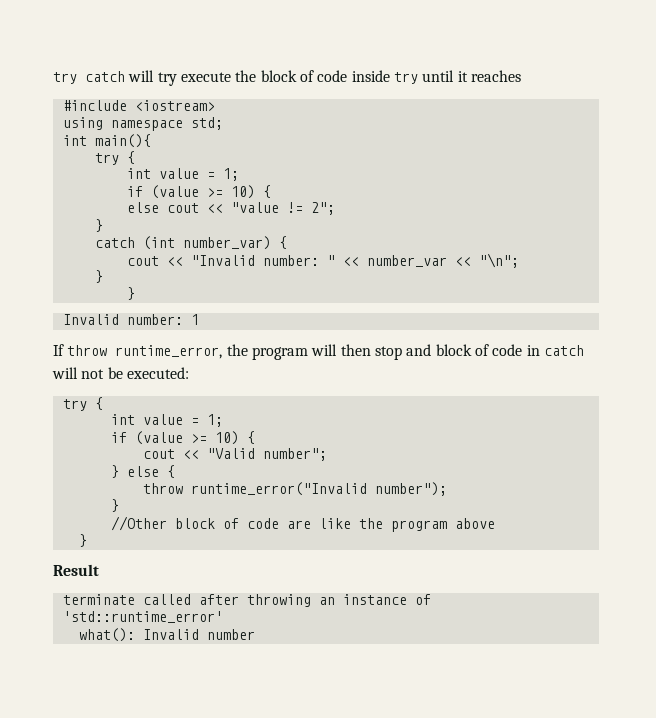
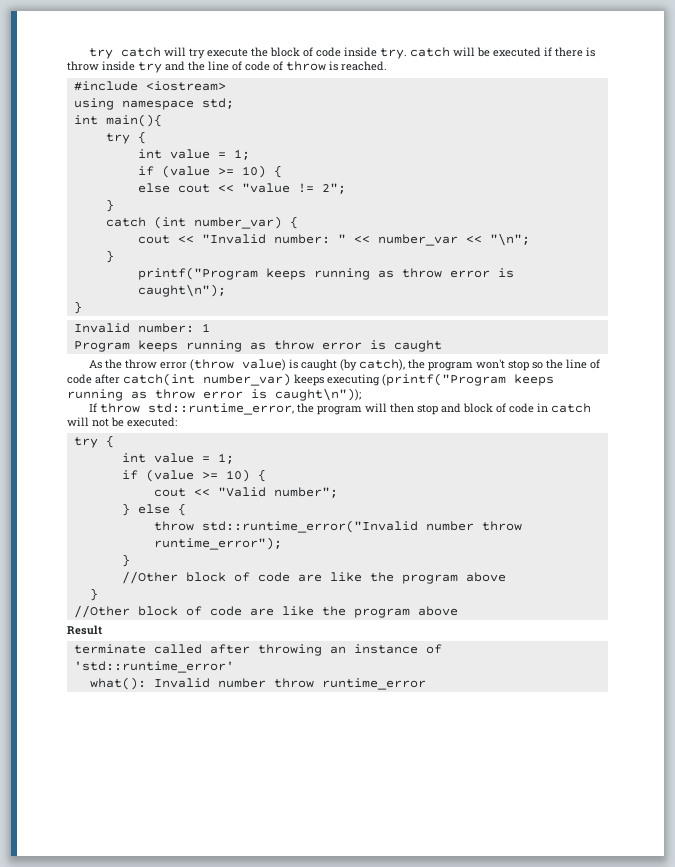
[393,70,521,84] try until it reaches -> [380,47,596,59] [67,61,387,73] try. catch will be executed if there is throw inside try and the line of code of throw is reached.
[126,287,135,300] [62,314,199,325] } // Invalid number: 1 -> [137,267,514,280] [137,284,226,297] [73,301,82,314] [73,323,210,333] [73,340,442,352] [89,359,601,371] [67,373,554,386] [67,388,361,401] printf("Program keeps running as throw error is caught\n"); // } // Invalid number: 1 // Program keeps running as throw error is caught // As the throw error (throw value) is caught (by catch), the program won't stop so the line of code after catch(int number_var) keeps executing (printf("Program keeps running as throw error is caught\n"));
[115,345,223,359] runtime_error, -> [148,403,295,415] std::runtime_error,
[190,482,447,496] runtime_error("Invalid number"); -> [201,520,522,533] [153,537,282,550] std::runtime_error("Invalid number throw runtime_error");
(87, 540) none -> [73,605,458,618] // //Other block of code are like the program above
(255, 634) none -> [273,678,426,690] throw runtime_error

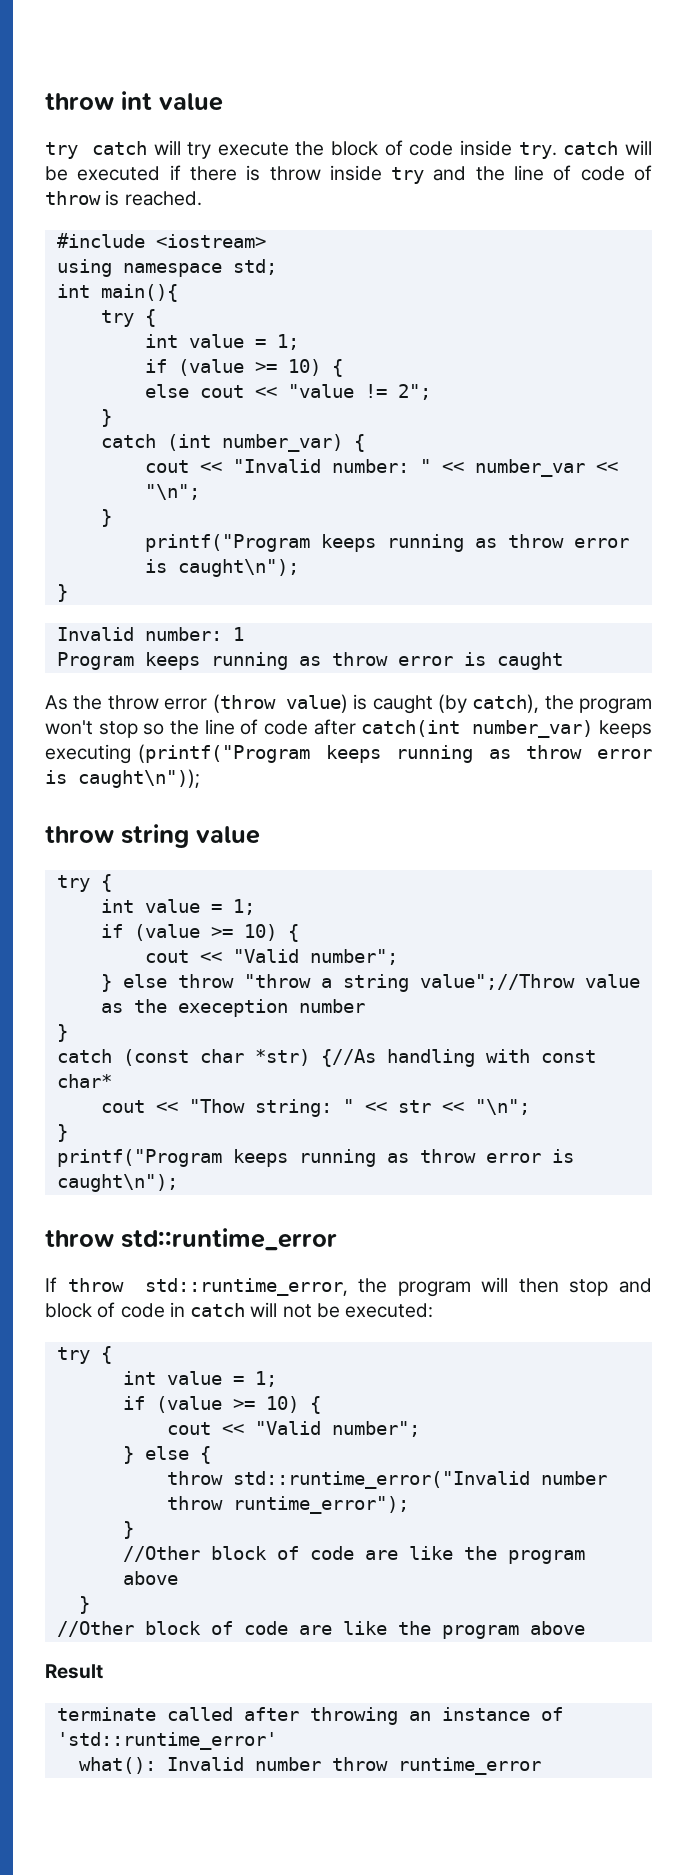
(89, 53) none -> [45,91,223,111] throw int value //
(361, 394) none -> [45,824,260,848] [56,874,112,892] [100,899,255,915] [100,924,299,942] [144,949,398,965] [100,974,640,992] [100,999,365,1017] [56,1024,68,1042] [56,1049,596,1067] [56,1074,112,1088] [100,1099,530,1117] [56,1124,68,1142] [56,1149,574,1167] [56,1174,178,1192] [45,1228,337,1251] // throw string value // try { // int value = 1; // if (value >= 10) { // cout << "Valid number"; // } else throw "throw a string value";//Throw value as the exeception number // } // catch (const char *str) {//As handling with const char* // cout << "Thow string: " << str << "\n"; // } // printf("Program keeps running as throw error is caught\n"); // throw std::runtime_error

